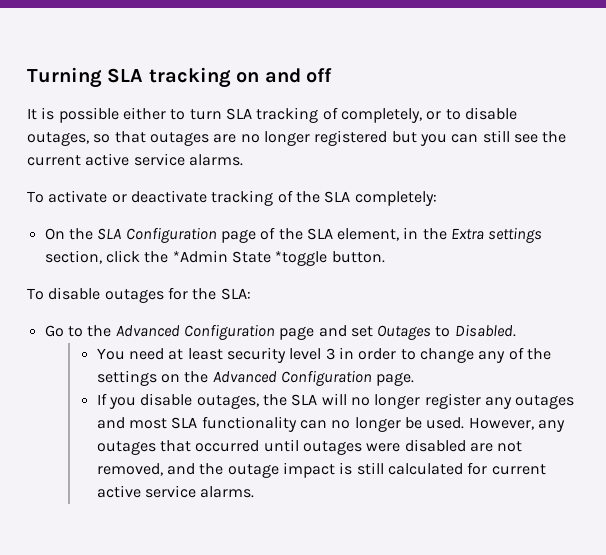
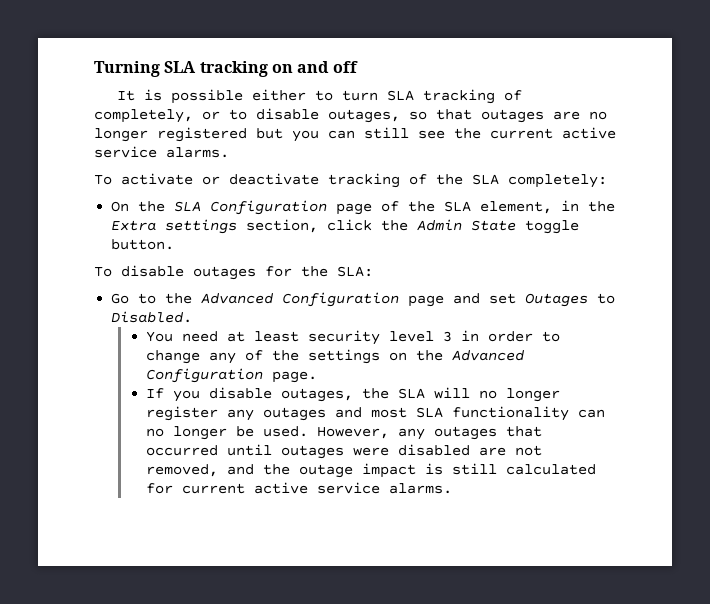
[172,250,328,266] *Admin State *toggle -> [417,219,580,234] Admin State toggle

